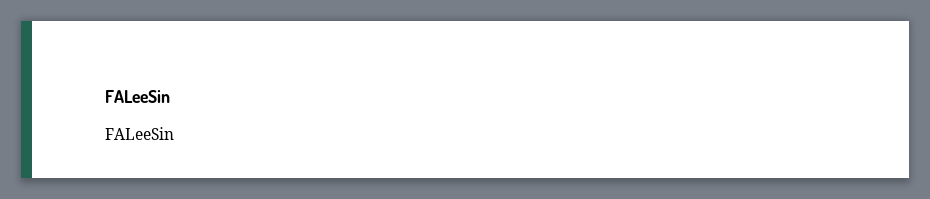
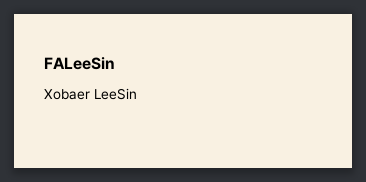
[105,127,174,140] FALeeSin -> [44,88,137,100] Xobaer LeeSin

